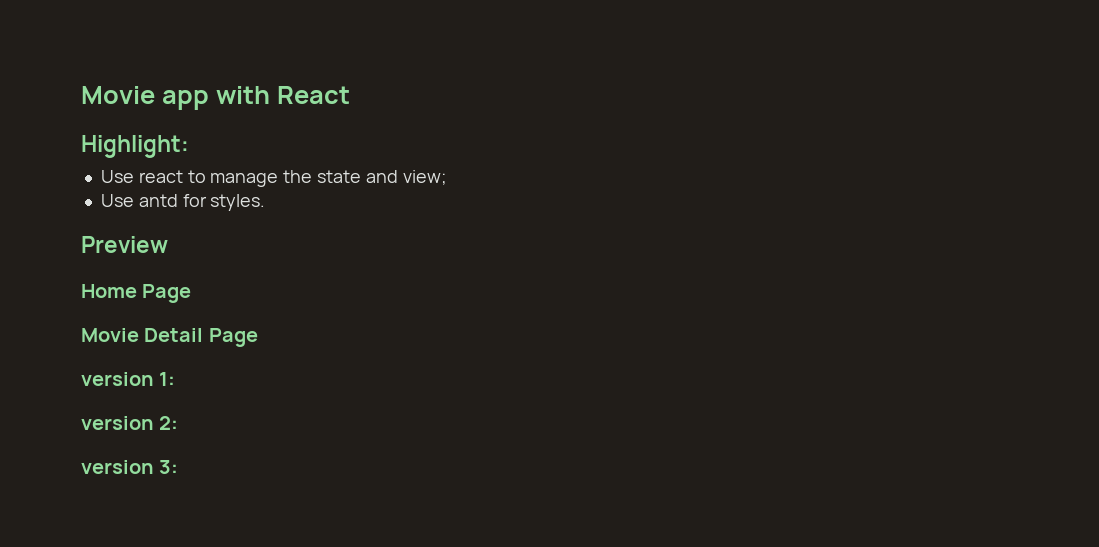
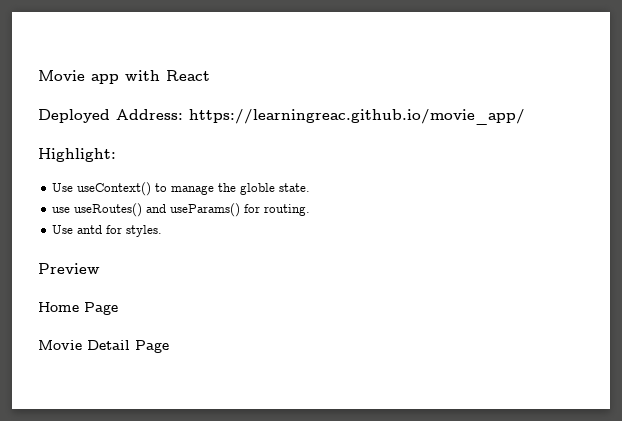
(350, 95) none -> [38,109,525,125] // Deployed Address: https://learningreac.github.io/movie_app/
[138,170,183,183] react -> [77,182,152,196] useContext()
[317,170,447,185] state and view; -> [240,183,311,195] [52,203,311,217] globle state. // use useRoutes() and useParams() for routing.
[81,372,176,386] [81,416,179,430] [81,460,179,474] // version 1: // version 2: // version 3: -> (169, 346) none

